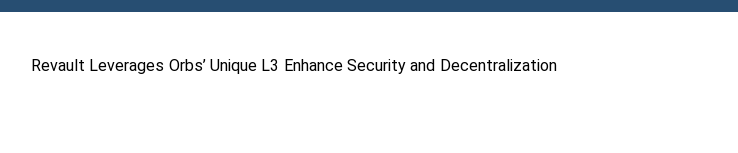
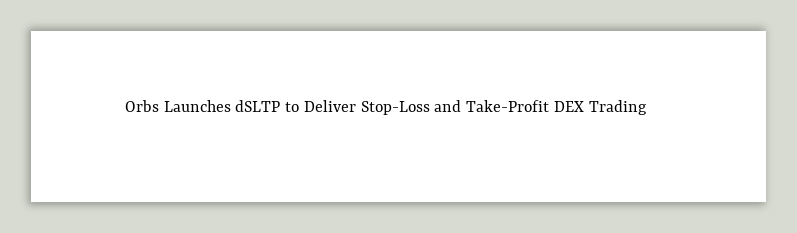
[31,59,557,74] Revault Leverages Orbs’ Unique L3 Enhance Security and Decentralization -> [125,100,647,115] Orbs Launches dSLTP to Deliver Stop-Loss and Take-Profit DEX Trading

